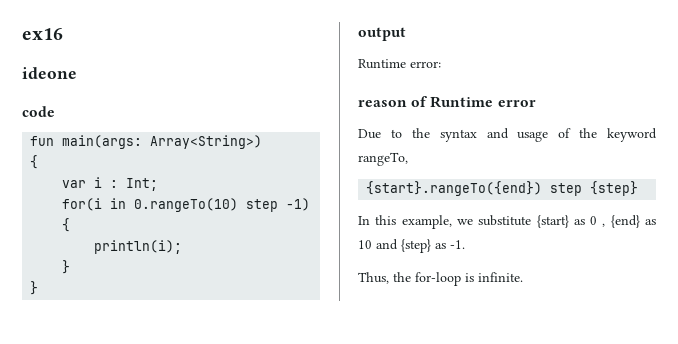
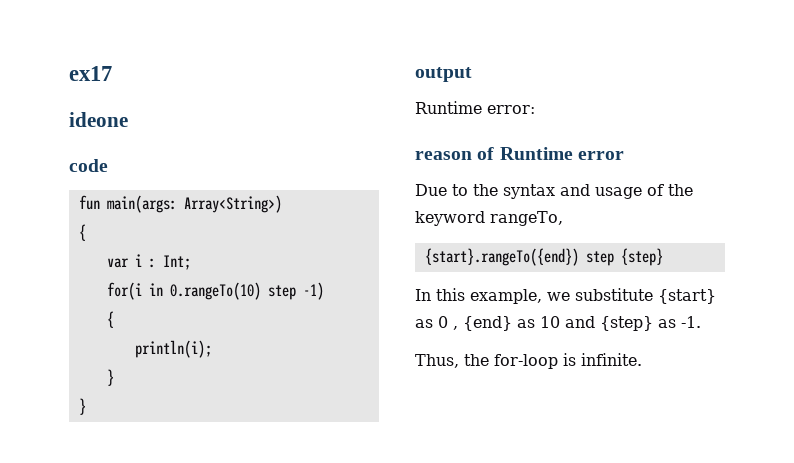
[22,28,63,40] ex16 -> [69,66,112,81] ex17

